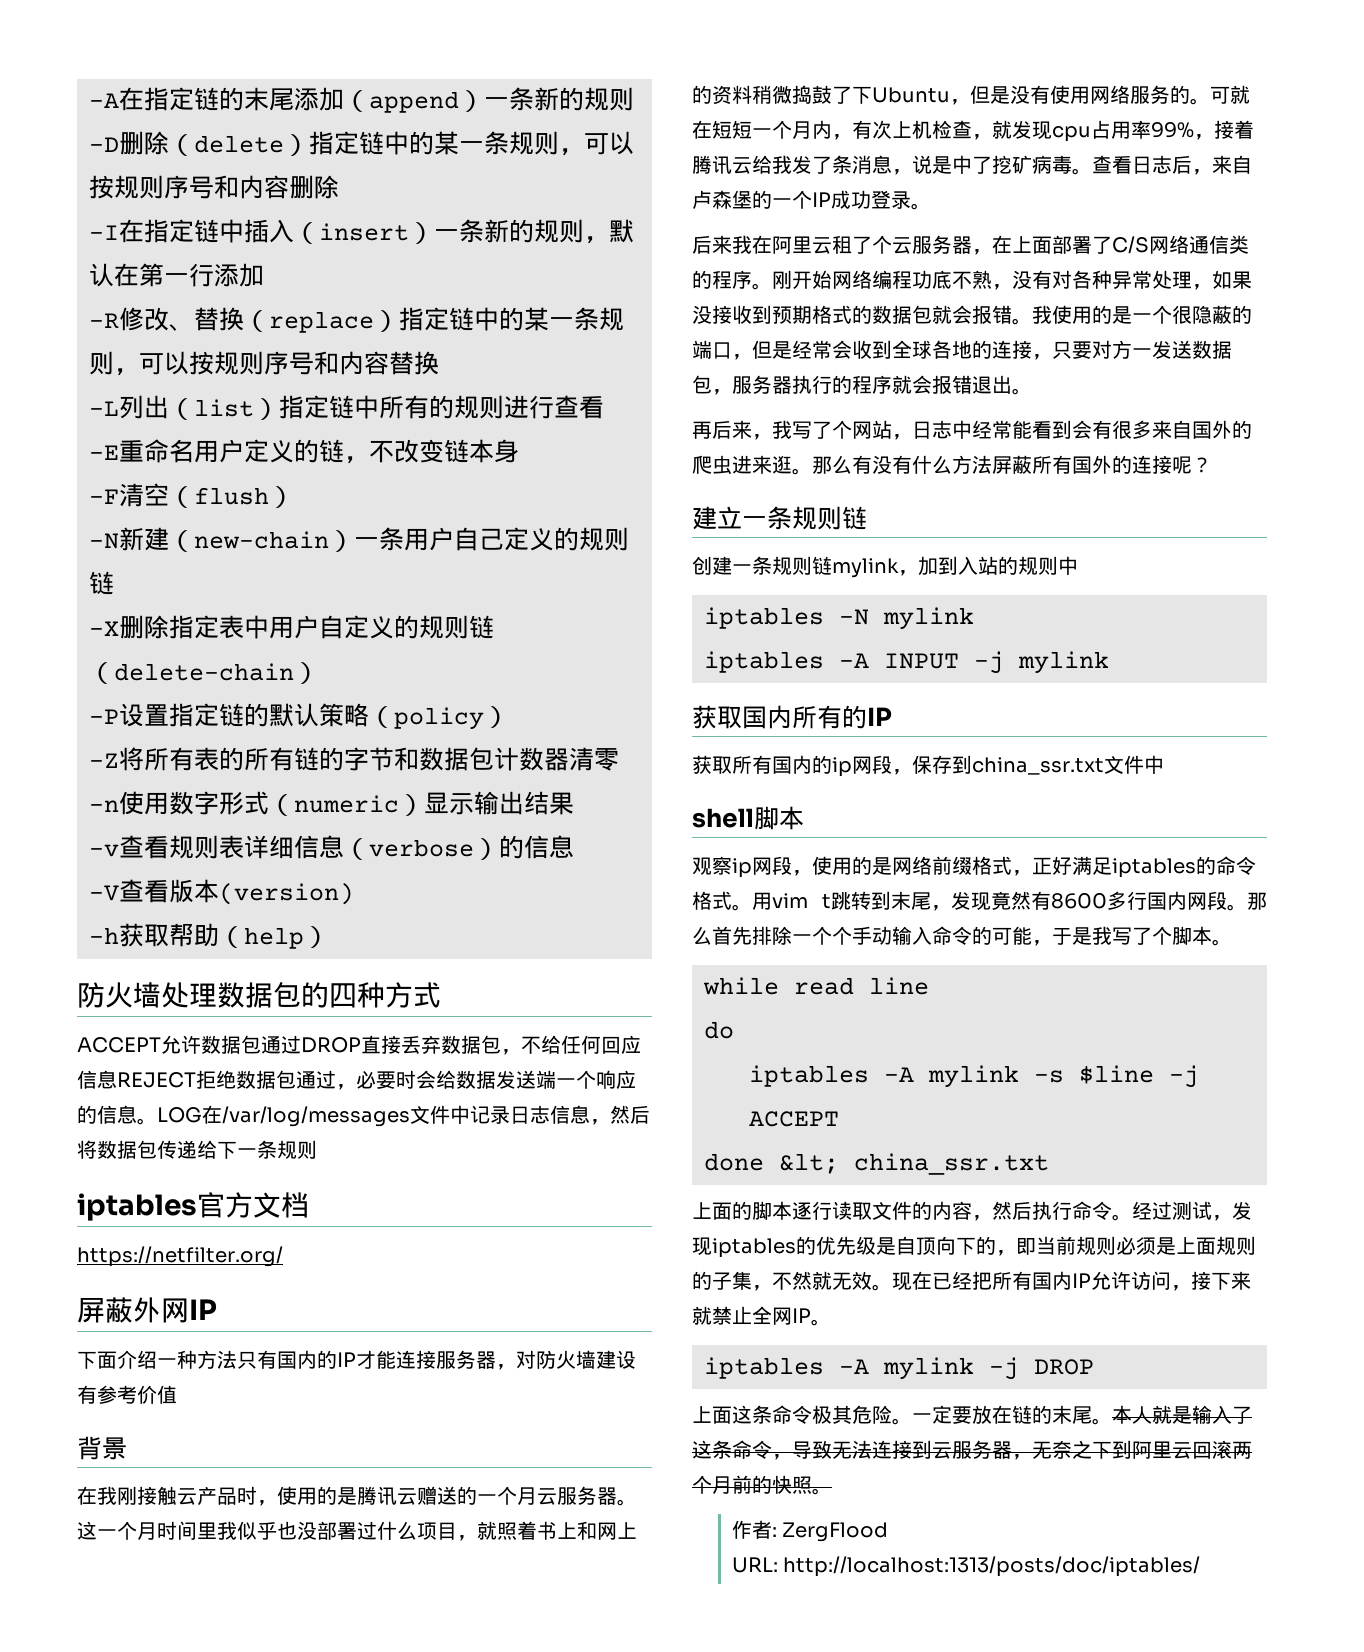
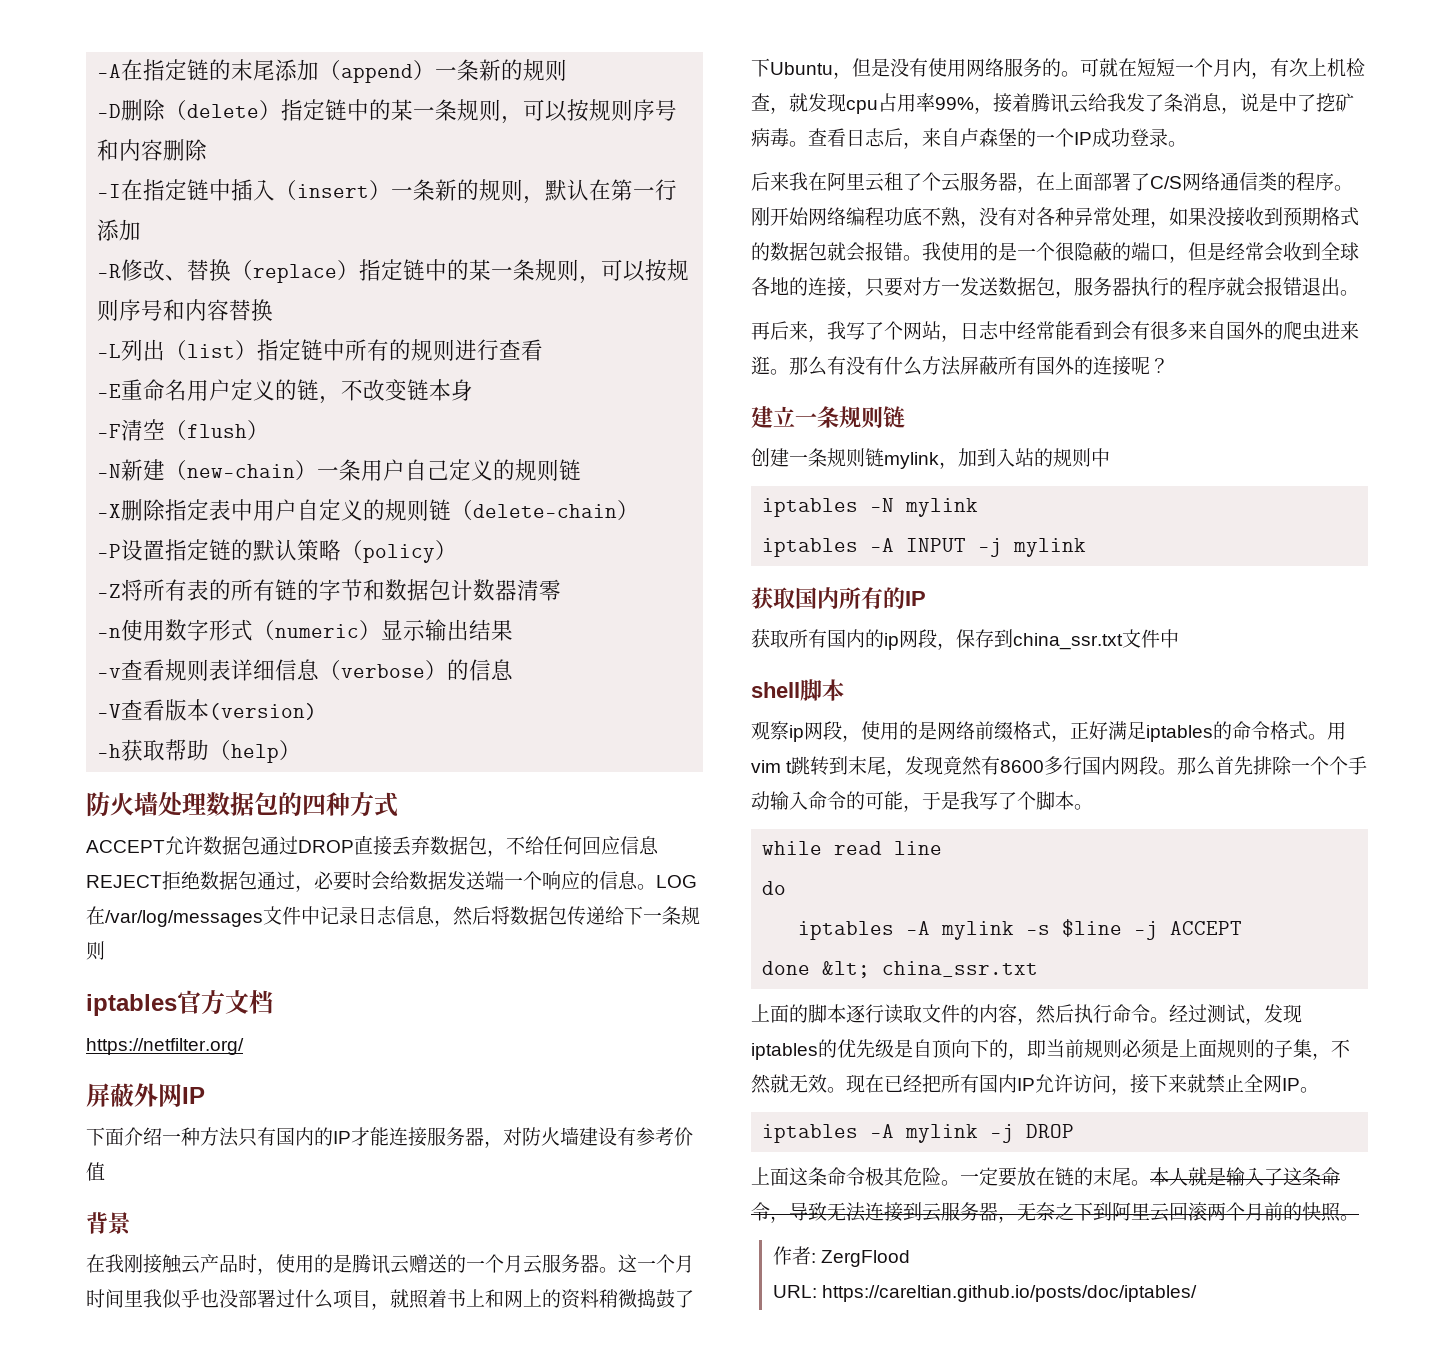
[782,1556,1200,1577] http://localhost:1313/posts/doc/iptables/ -> [821,1285,1197,1302] https://careltian.github.io/posts/doc/iptables/

